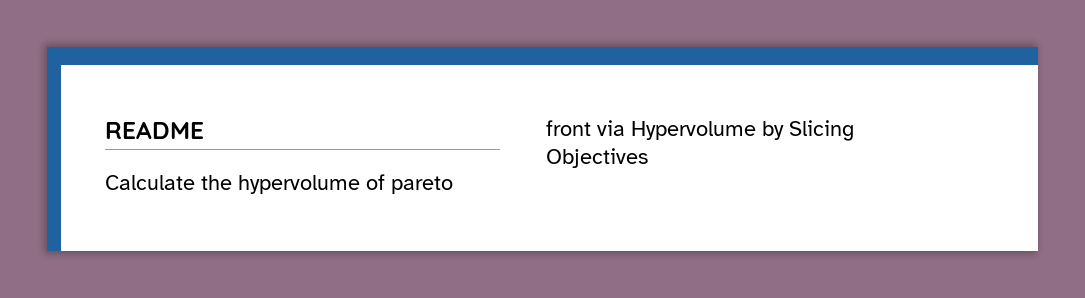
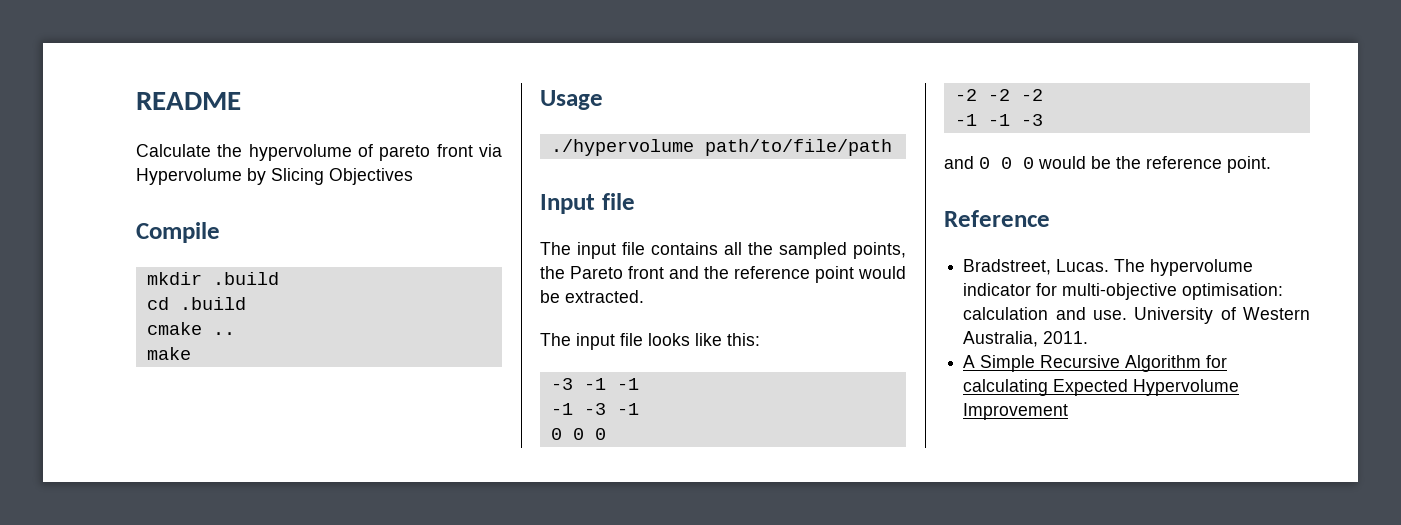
(648, 158) none -> [136,222,220,243] [146,272,279,285] [146,297,246,310] [146,322,235,335] [146,347,191,360] [540,90,603,110] [550,139,892,156] [540,193,635,214] [540,242,906,259] [540,266,906,283] [540,290,644,303] [540,333,760,350] [550,378,639,390] [550,403,639,415] [550,428,606,440] [954,89,1043,101] [954,114,1043,126] [944,156,1271,173] [944,210,1050,227] [963,259,1254,276] [963,283,1284,300] [963,307,1310,324] [963,331,1089,347] [963,355,1228,372] [963,379,1240,396] [963,403,1069,420] // Compile // mkdir .build // cd .build // cmake .. // make // Usage // ./hypervolume path/to/file/path // Input file // The input file contains all the sampled points, the Pareto front and the reference point would be extracted. // The input file looks like this: // -3 -1 -1 // -1 -3 -1 // 0 0 0 // -2 -2 -2 // -1 -1 -3 // and 0 0 0 would be the reference point. // Reference // Bradstreet, Lucas. The hypervolume indicator for multi-objective optimisation: calculation and use. University of Western Australia, 2011. // A Simple Recursive Algorithm for calculating Expected Hypervolume Improvement

